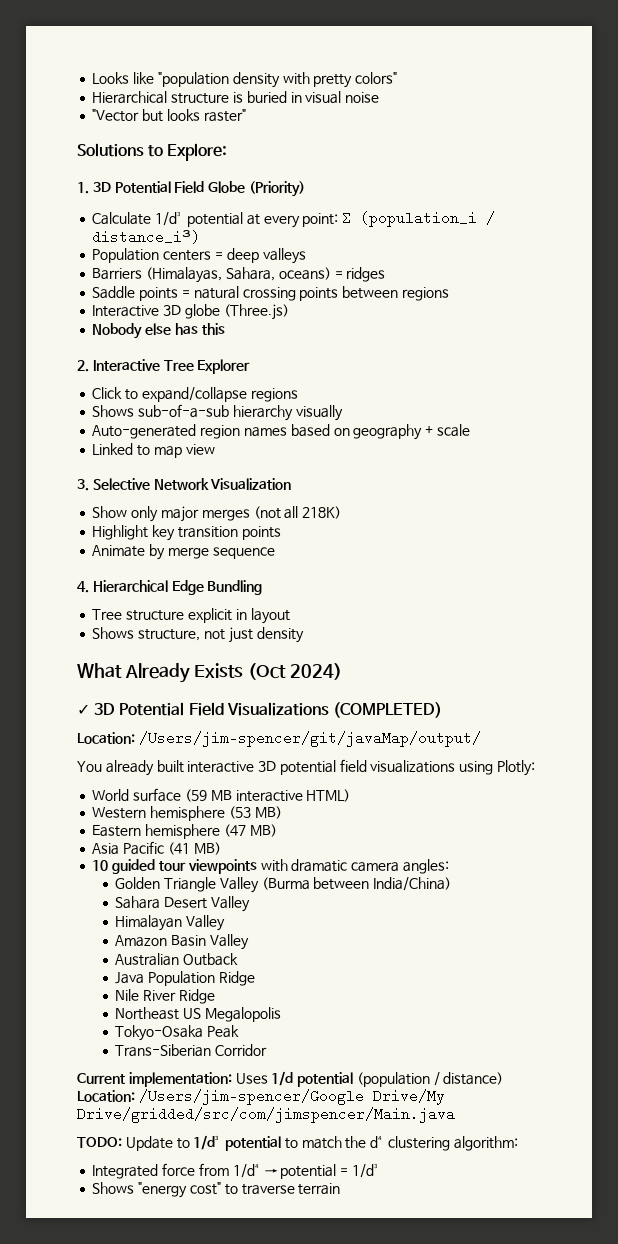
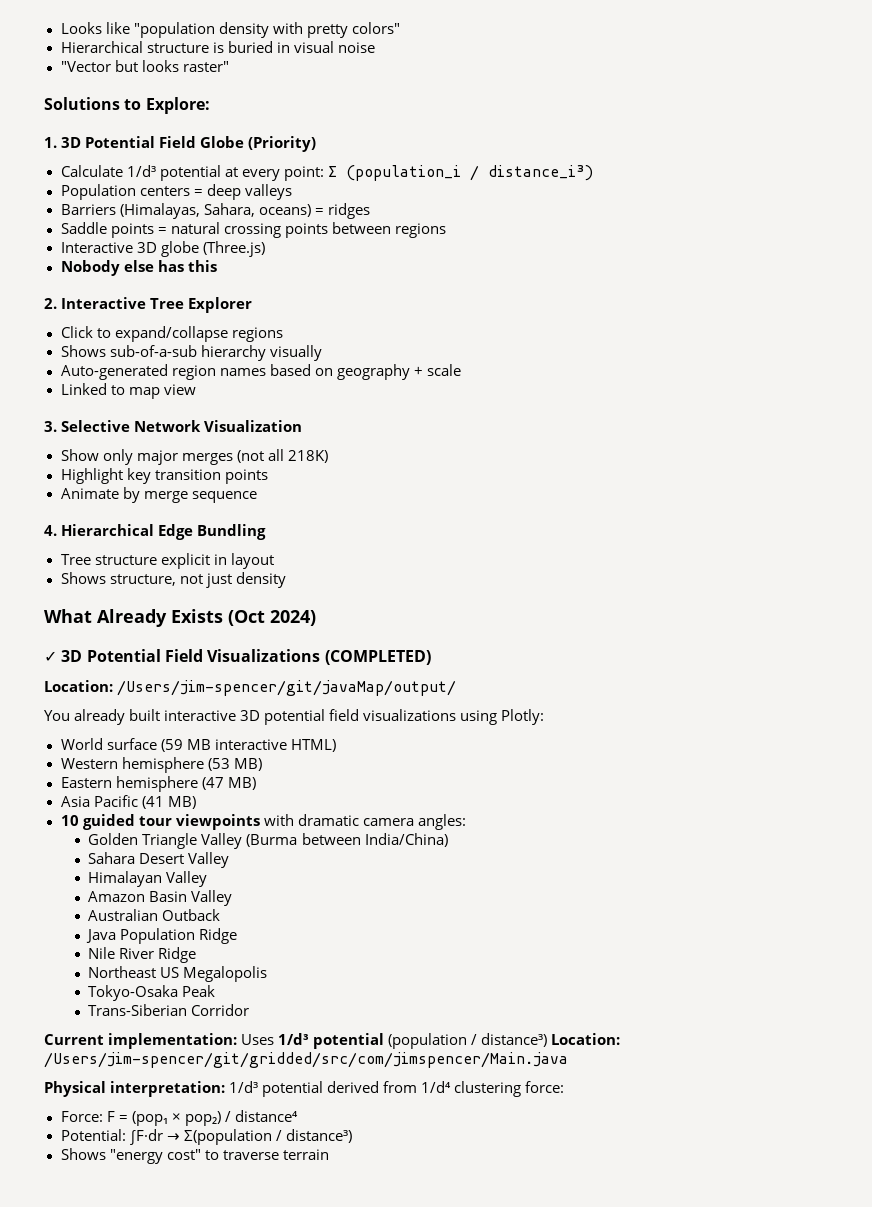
[271,1071,294,1086] 1/d -> [278,1033,310,1045] 1/d³
[443,1072,504,1085] [77,1089,445,1105] [77,1107,455,1123] [77,1135,518,1151] [92,1163,380,1179] distance) Location: /Users/jim-spencer/Google Drive/My Drive/gridded/src/com/jimspencer/Main.java // TODO: Update to 1/d³ potential to match the d⁴ clustering algorithm: // Integrated force from 1/d⁴ → potential = 1/d³ -> [481,1033,621,1047] [44,1052,568,1068] [44,1081,565,1097] [60,1110,298,1126] [60,1129,352,1145] distance³) Location: /Users/jim-spencer/git/gridded/src/com/jimspencer/Main.java // Physical interpretation: 1/d³ potential derived from 1/d⁴ clustering force: // Force: F = (pop₁ × pop₂) / distance⁴ // Potential: ∫F·dr → Σ(population / distance³)

